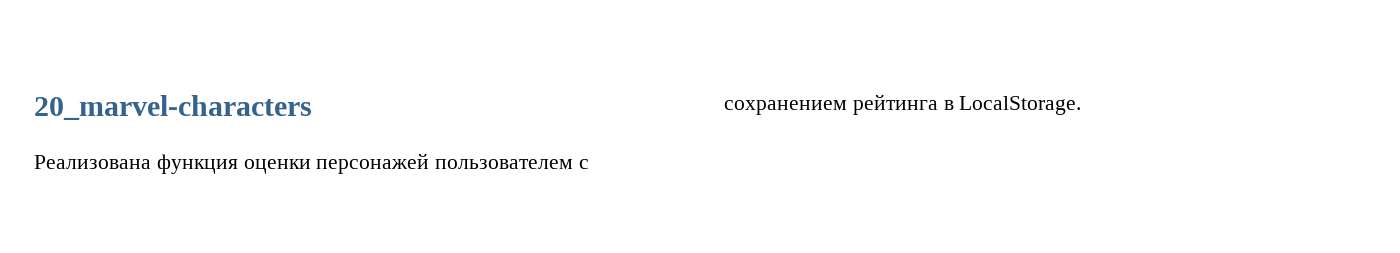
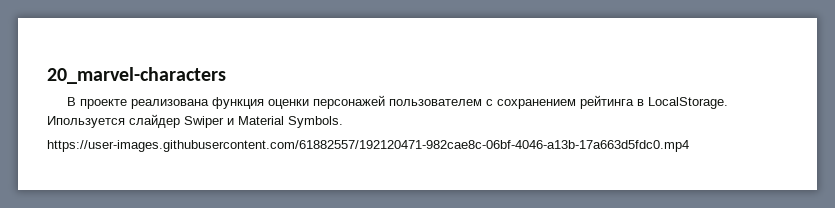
[34,155,151,169] Реализована -> [66,97,209,109] В проекте реализована
(1082, 105) none -> [47,114,343,128] [47,140,689,152] Ипользуется слайдер Swiper и Material Symbols. // https://user-images.githubusercontent.com/61882557/192120471-982cae8c-06bf-4046-a13b-17a663d5fdc0.mp4

